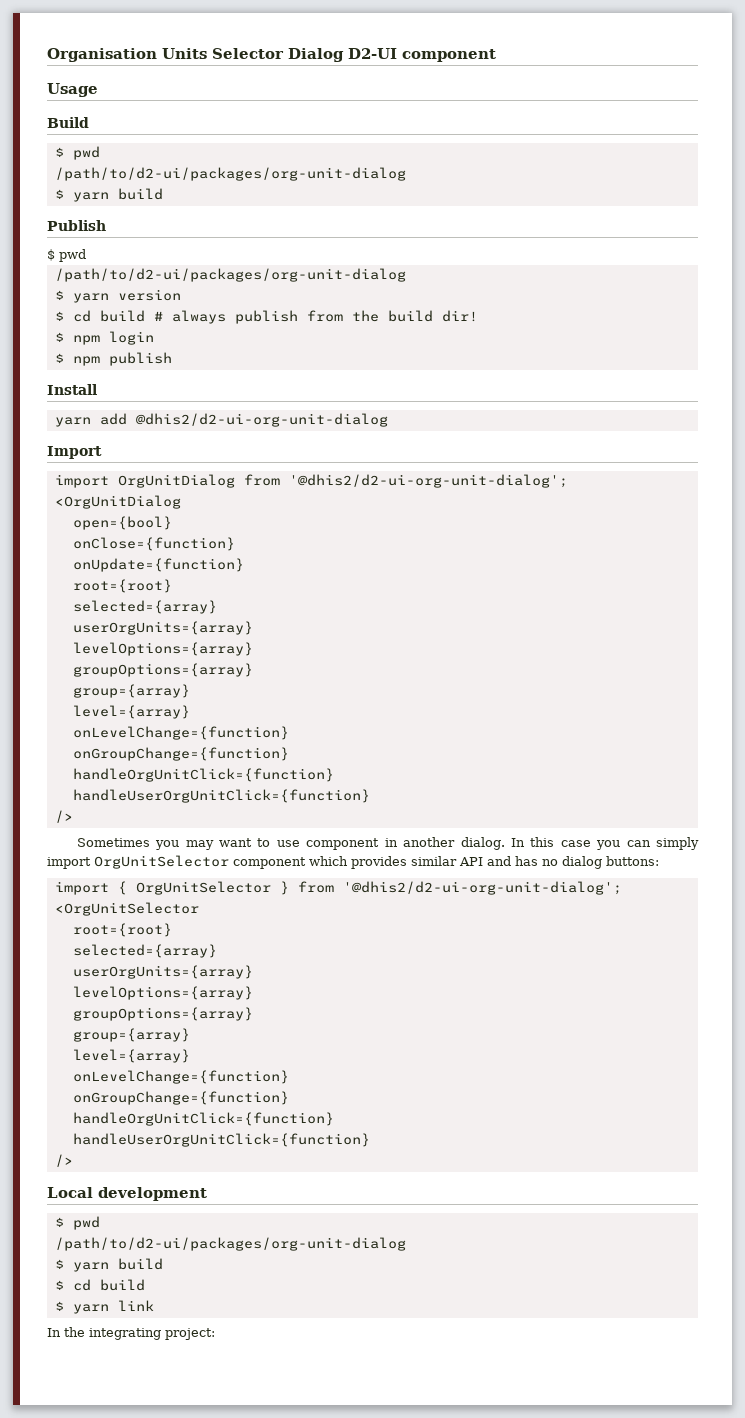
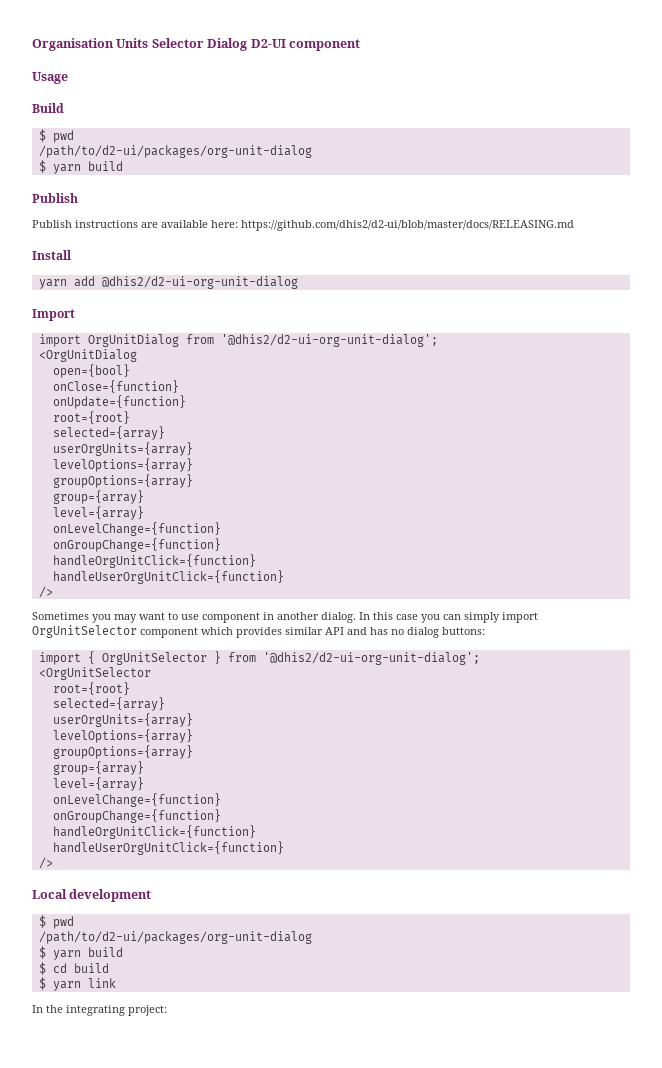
[47,249,86,262] [54,268,406,282] [54,289,181,303] [54,310,478,324] [54,331,154,345] [54,352,172,366] $ pwd // /path/to/d2-ui/packages/org-unit-dialog // $ yarn version // $ cd build # always publish from the build dir! // $ npm login // $ npm publish -> [32,220,574,231] Publish instructions are available here: https://github.com/dhis2/d2-ui/blob/master/docs/RELEASING.md

